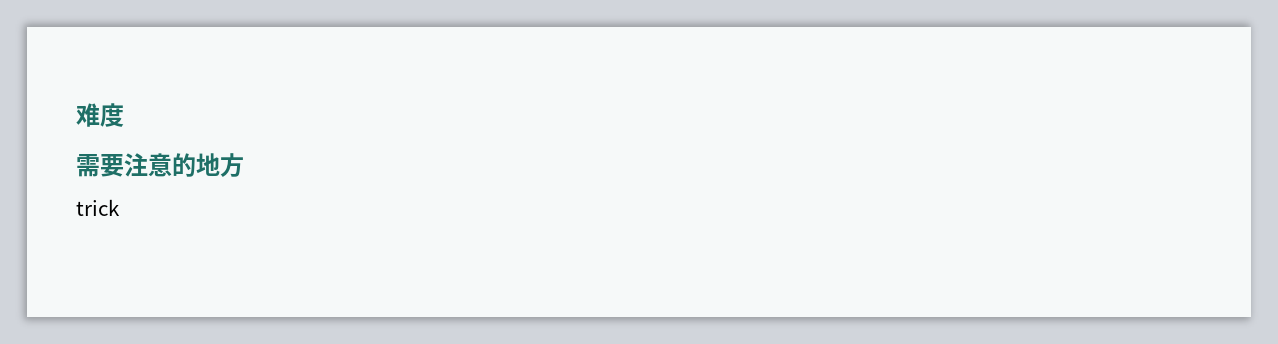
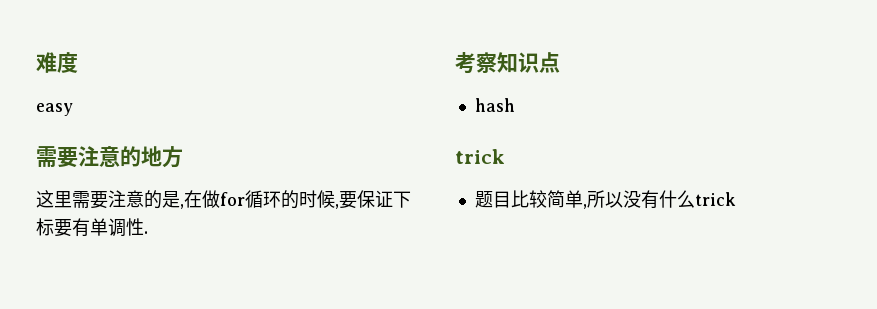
(124, 115) none -> [36,103,73,116] // easy
(244, 165) none -> [36,190,411,209] [36,218,148,237] [455,52,560,74] [474,98,515,112] [455,149,505,164] [474,190,695,209] 这里需要注意的是,在做for循环的时候,要保证下标要有单调性. // 考察知识点 // hash // trick // 题目比较简单,所以没有什么

